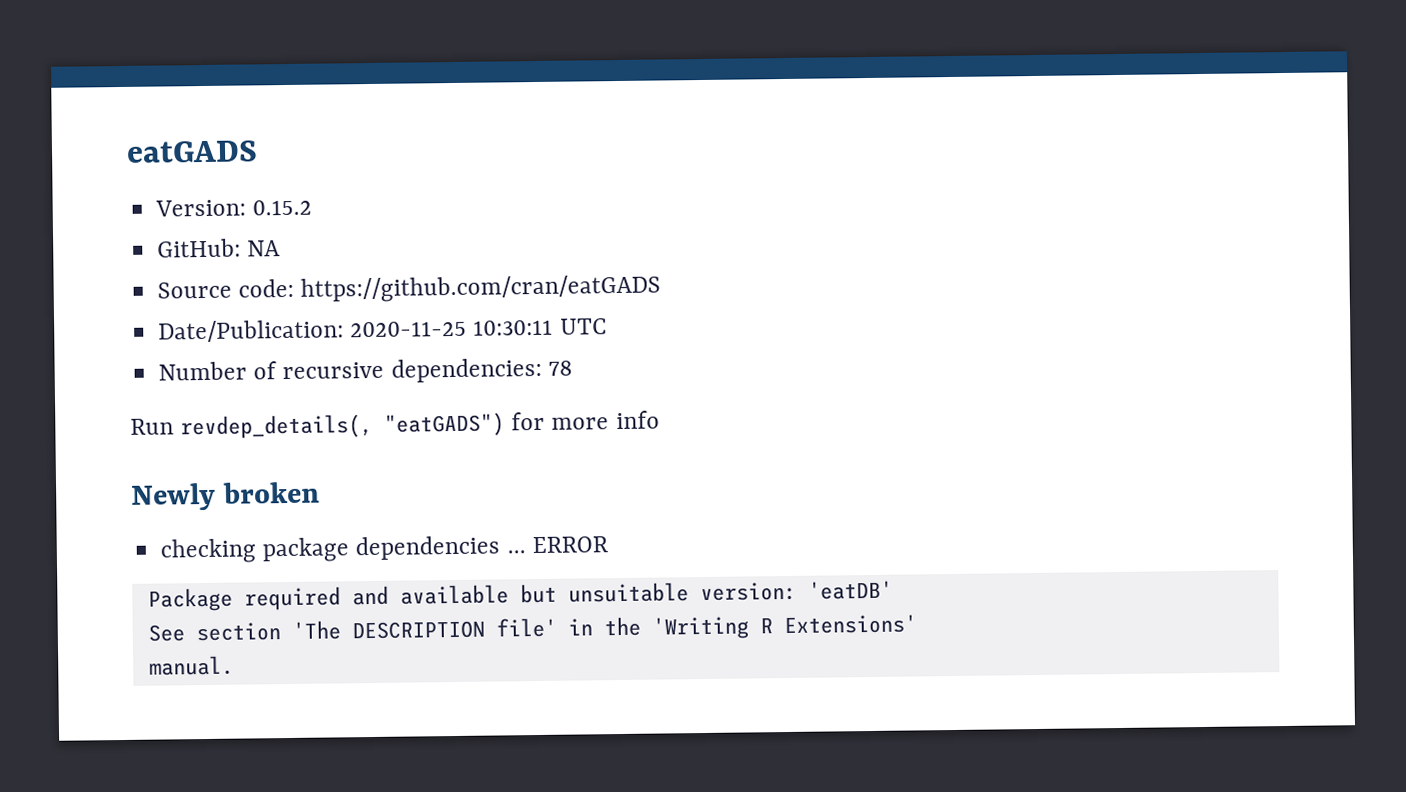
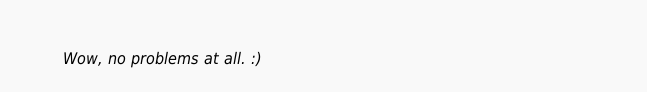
[126,140,258,163] [155,199,313,217] [157,238,282,258] [157,274,662,303] [158,318,607,343] [158,357,573,383] [130,410,660,440] [131,481,320,511] [160,535,608,564] [147,580,893,612] [147,614,917,642] [148,655,234,676] eatGADS // Version: 0.15.2 // GitHub: NA // Source code: https://github.com/cran/eatGADS // Date/Publication: 2020-11-25 10:30:11 UTC // Number of recursive dependencies: 78 // Run revdep_details(, "eatGADS") for more info // Newly broken // checking package dependencies ... ERROR // Package required and available but unsuitable version: 'eatDB' // See section 'The DESCRIPTION file' in the 'Writing R Extensions' // manual. -> [63,51,262,68] Wow, no problems at all. :)

